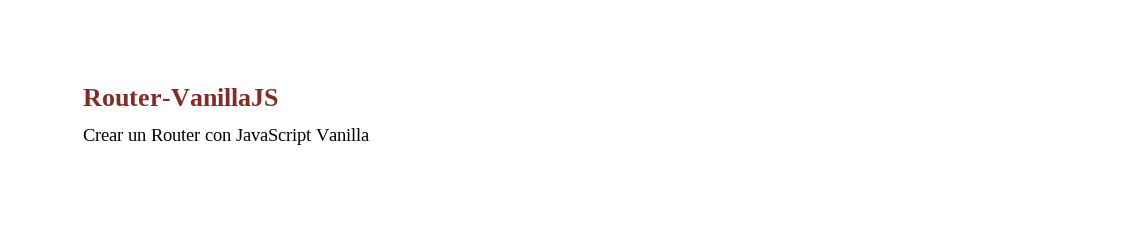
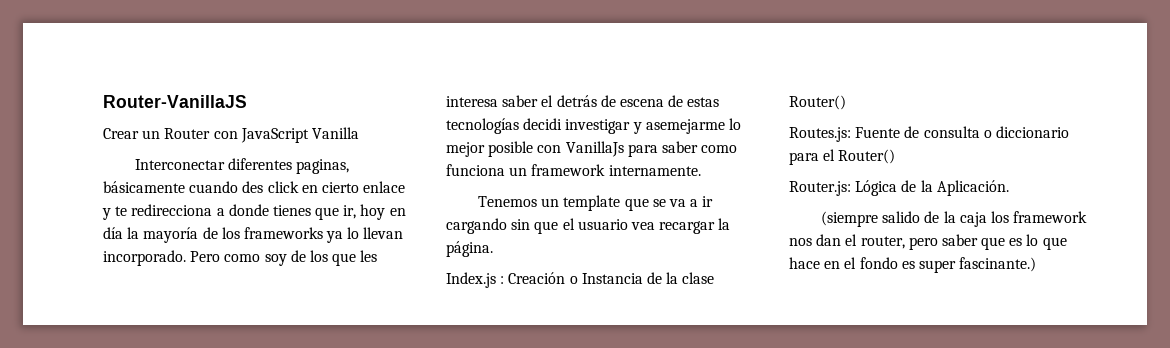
(369, 134) none -> [135,158,350,174] [103,181,406,193] [102,204,406,220] [103,227,404,243] [103,250,378,266] [446,95,720,107] [446,118,741,134] [446,141,738,157] [446,164,701,176] [478,195,714,211] [446,218,731,234] [446,241,493,257] [446,272,715,288] [789,95,846,110] [789,126,1069,142] [789,149,896,165] [789,180,1009,196] [821,211,1088,227] [789,234,1067,250] [789,257,1037,273] // Interconectar diferentes paginas, básicamente cuando des click en cierto enlace y te redirecciona a donde tienes que ir, hoy en día la mayoría de los frameworks ya lo llevan incorporado. Pero como soy de los que les interesa saber el detrás de escena de estas tecnologías decidi investigar y asemejarme lo mejor posible con VanillaJs para saber como funciona un framework internamente. // Tenemos un template que se va a ir cargando sin que el usuario vea recargar la página. // Index.js : Creación o Instancia de la clase Router() // Routes.js: Fuente de consulta o diccionario para el Router() // Router.js: Lógica de la Aplicación. // (siempre salido de la caja los framework nos dan el router, pero saber que es lo que hace en el fondo es super fascinante.)

